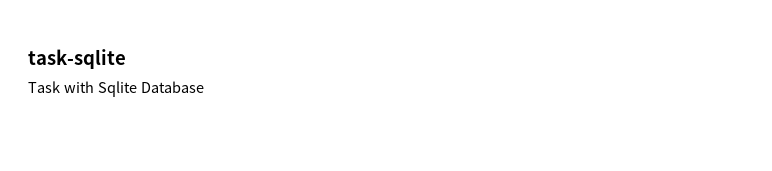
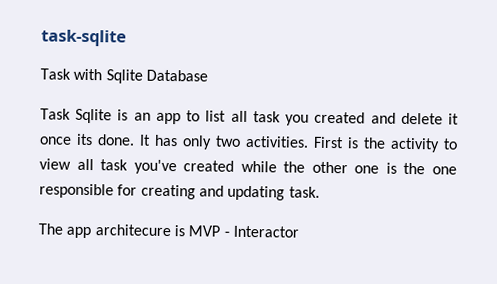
(204, 87) none -> [40,108,459,126] [39,133,458,153] [39,158,458,175] [39,183,320,201] [38,223,299,239] // Task Sqlite is an app to list all task you created and delete it once its done. It has only two activities. First is the activity to view all task you've created while the other one is the one responsible for creating and updating task. // The app architecure is MVP - Interactor

